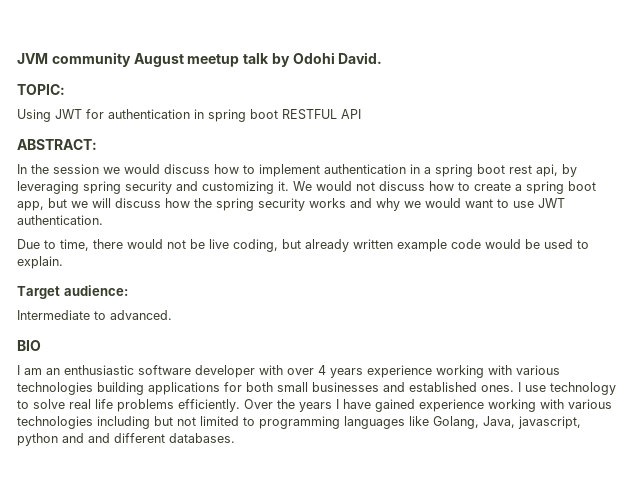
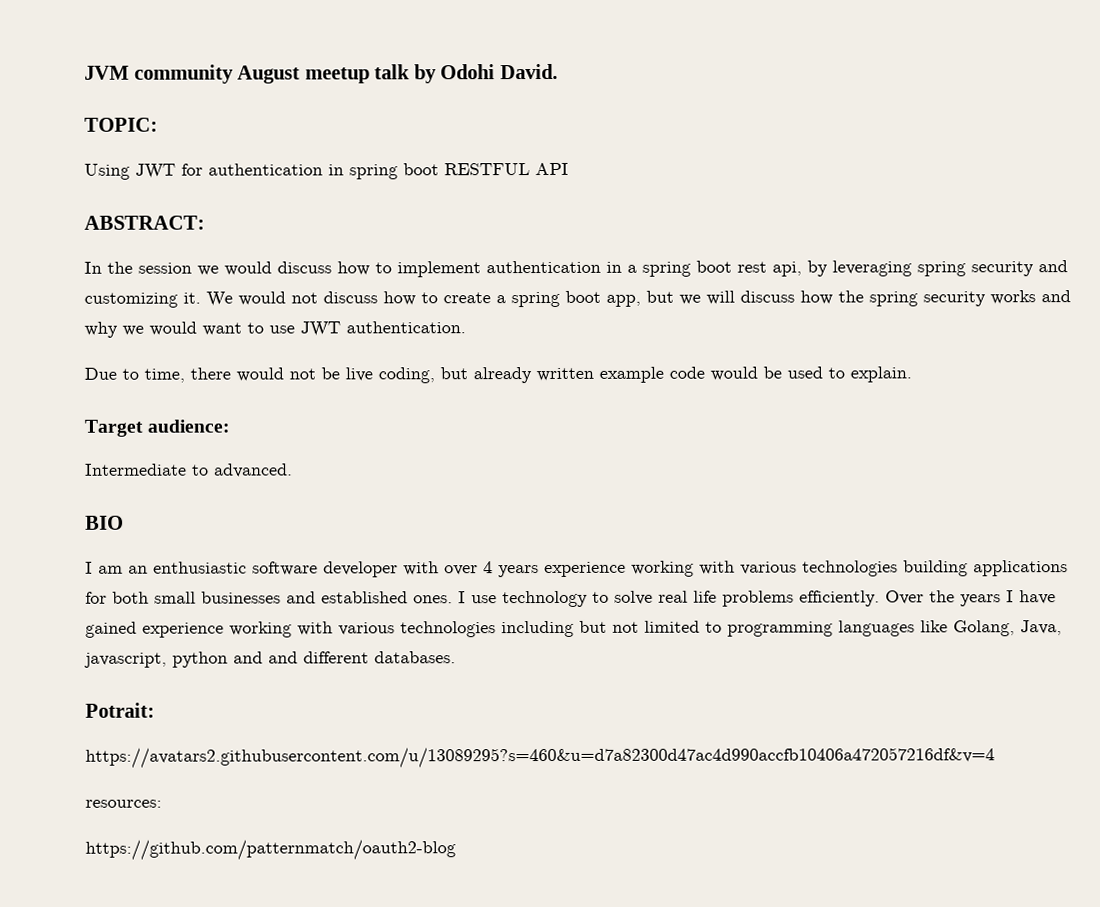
(235, 438) none -> [85,702,155,718] [85,746,995,769] [85,799,162,808] [85,839,456,861] // Potrait: // https://avatars2.githubusercontent.com/u/13089295?s=460&u=d7a82300d47ac4d990accfb10406a472057216df&v=4 // resources: // https://github.com/patternmatch/oauth2-blog

